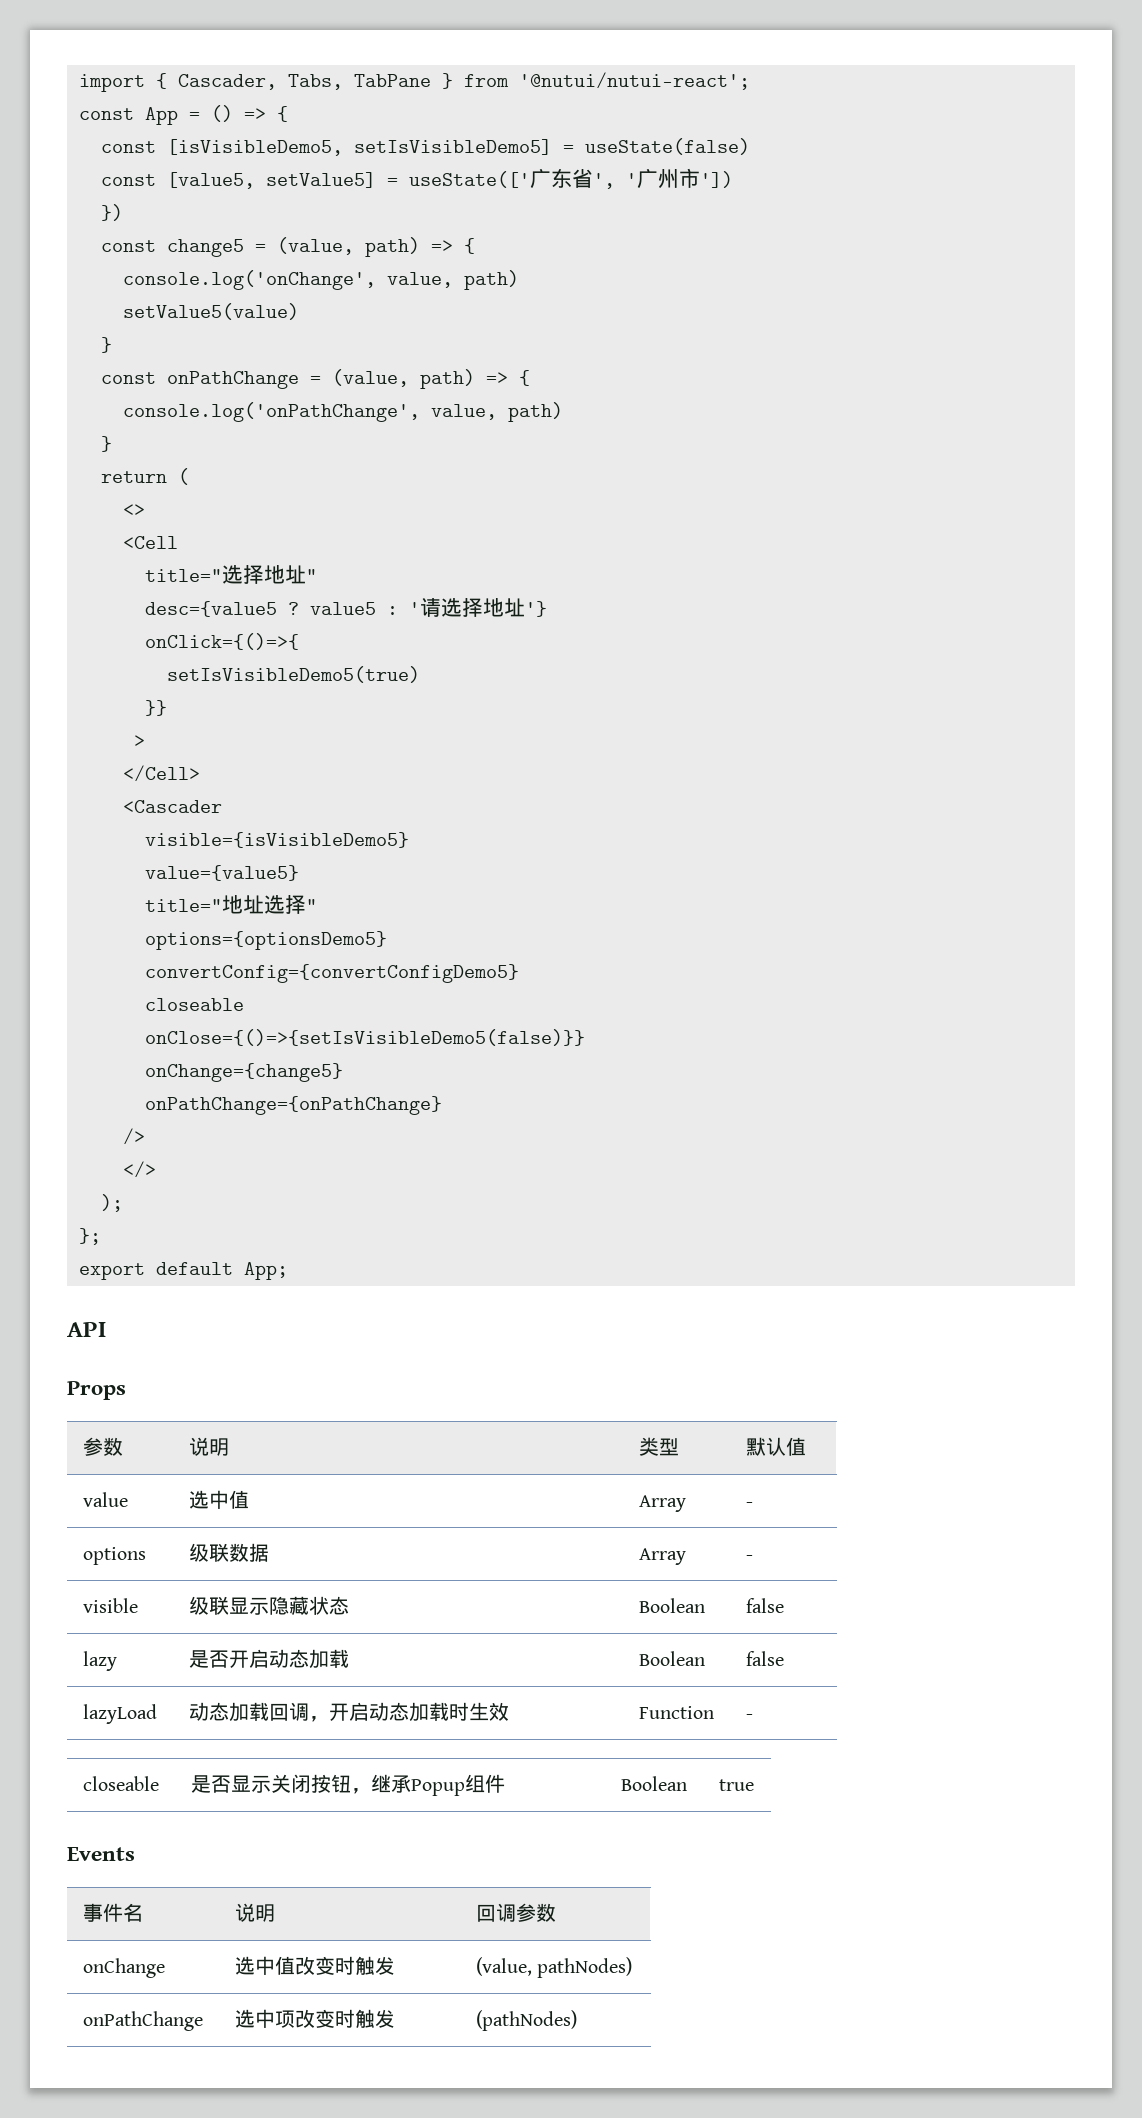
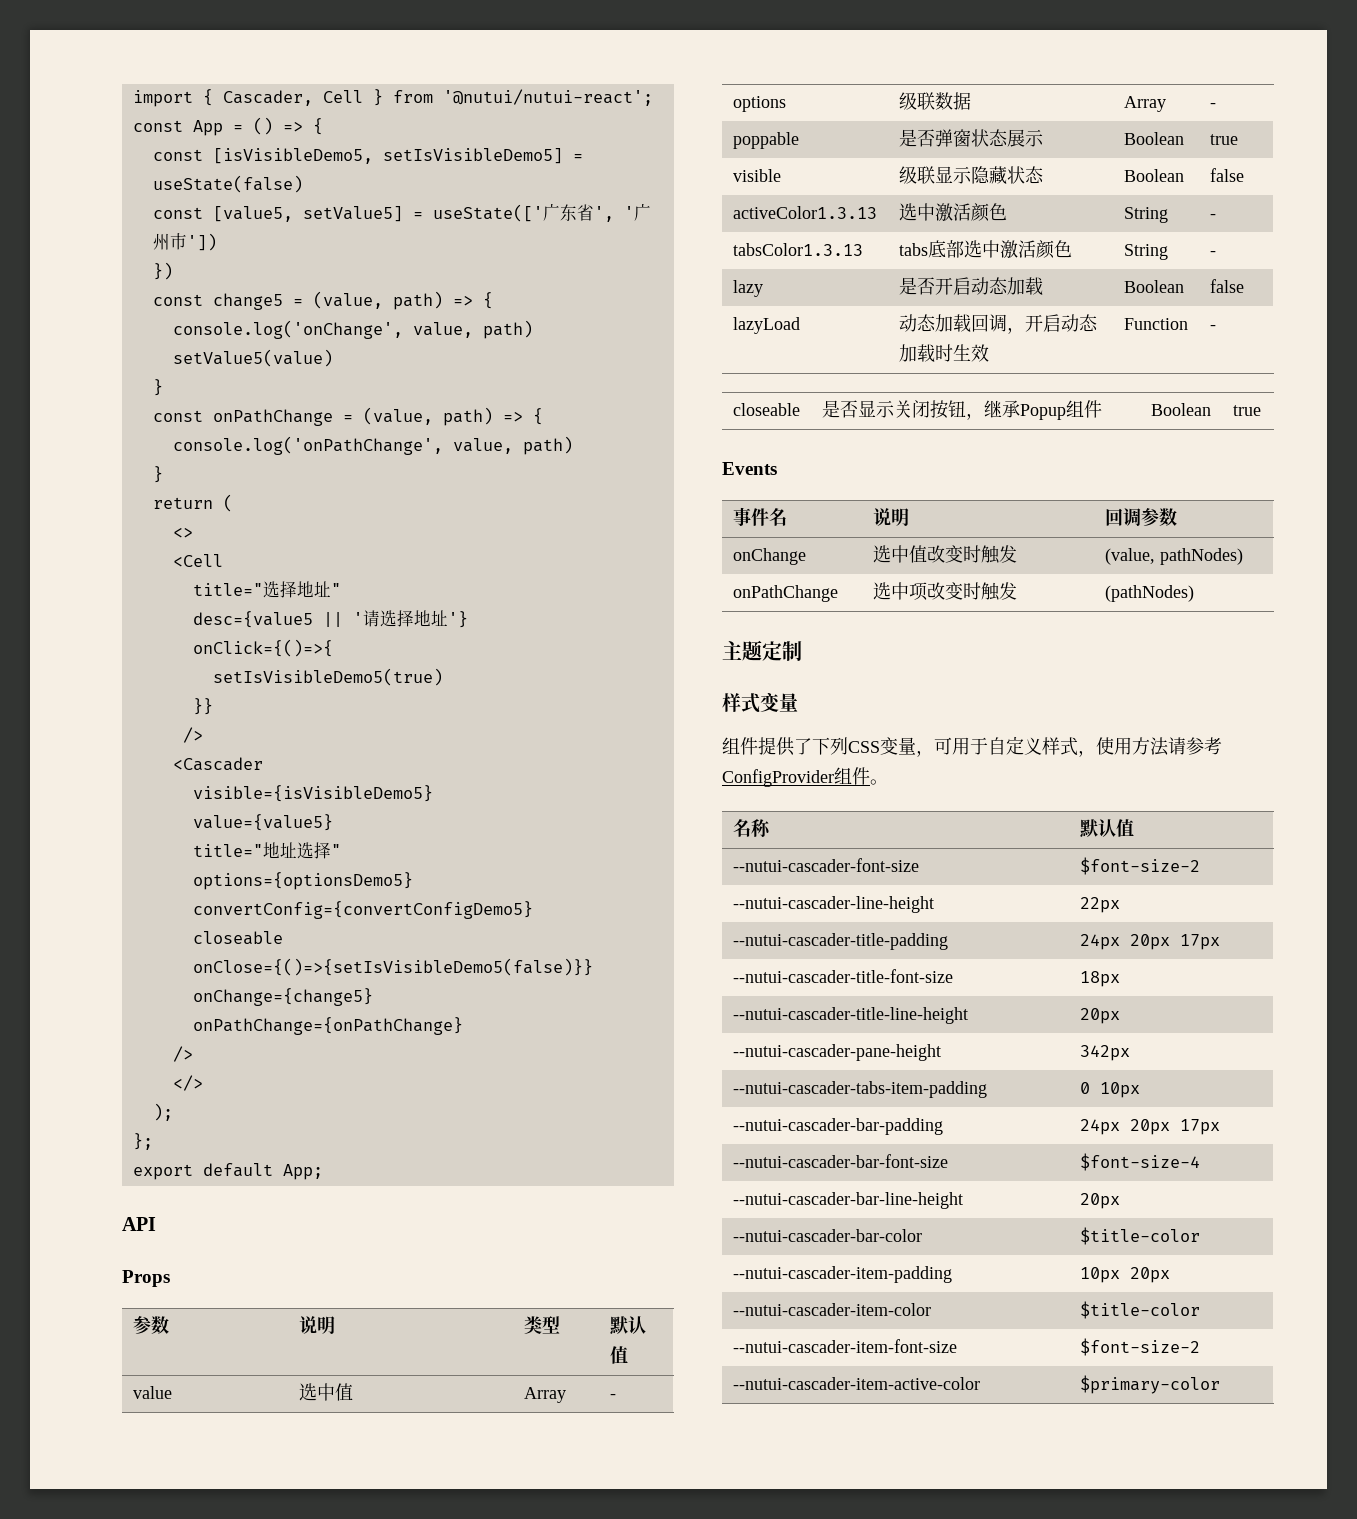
[288,74,431,90] Tabs, TabPane -> [322,90,363,103] Cell
[288,602,398,615] ? value5 : -> [322,612,343,627] ||
[134,735,145,747] [123,765,200,782] > // </Cell> -> [182,727,203,743] />
(753, 1557) none -> [732,132,799,149] [898,129,1044,147] [1123,132,1184,145] [1209,134,1238,145] // poppable | 是否弹窗状态展示 | Boolean | true
(784, 1605) none -> [732,206,877,219] [898,203,1007,222] [1123,207,1168,223] [1209,214,1216,219] [732,243,863,256] [898,240,1072,259] [1123,244,1168,260] [1209,251,1216,256] // activeColor1.3.13 | 选中激活颜色 | String | - // tabsColor1.3.13 | tabs底部选中激活颜色 | String | -
(577, 2020) none -> [722,640,802,661] [722,692,798,713] [722,736,1222,757] [722,767,888,787] [732,819,771,837] [1079,819,1134,838] [732,858,919,872] [1079,857,1200,875] [732,896,934,913] [1079,897,1120,913] [732,933,948,950] [1079,934,1220,950] [732,969,953,983] [1079,971,1120,987] [732,1007,968,1024] [1079,1008,1120,1024] [732,1044,941,1061] [1079,1045,1130,1061] [732,1081,987,1098] [1079,1082,1140,1098] [732,1118,943,1135] [1079,1119,1220,1135] [732,1154,948,1168] [1079,1153,1200,1171] [732,1192,963,1209] [1079,1193,1120,1209] [732,1229,922,1242] [1079,1227,1200,1245] [732,1266,952,1283] [1079,1267,1170,1283] [732,1303,931,1316] [1079,1301,1200,1319] [732,1339,957,1353] [1079,1338,1200,1356] [732,1377,980,1390] [1079,1375,1220,1394] // 主题定制 // 样式变量 // 组件提供了下列CSS变量，可用于自定义样式，使用方法请参考ConfigProvider组件。 // 名称 | 默认值 // --nutui-cascader-font-size | $font-size-2 // --nutui-cascader-line-height | 22px // --nutui-cascader-title-padding | 24px 20px 17px // --nutui-cascader-title-font-size | 18px // --nutui-cascader-title-line-height | 20px // --nutui-cascader-pane-height | 342px // --nutui-cascader-tabs-item-padding | 0 10px // --nutui-cascader-bar-padding | 24px 20px 17px // --nutui-cascader-bar-font-size | $font-size-4 // --nutui-cascader-bar-line-height | 20px // --nutui-cascader-bar-color | $title-color // --nutui-cascader-item-padding | 10px 20px // --nutui-cascader-item-color | $title-color // --nutui-cascader-item-font-size | $font-size-2 // --nutui-cascader-item-active-color | $primary-color

